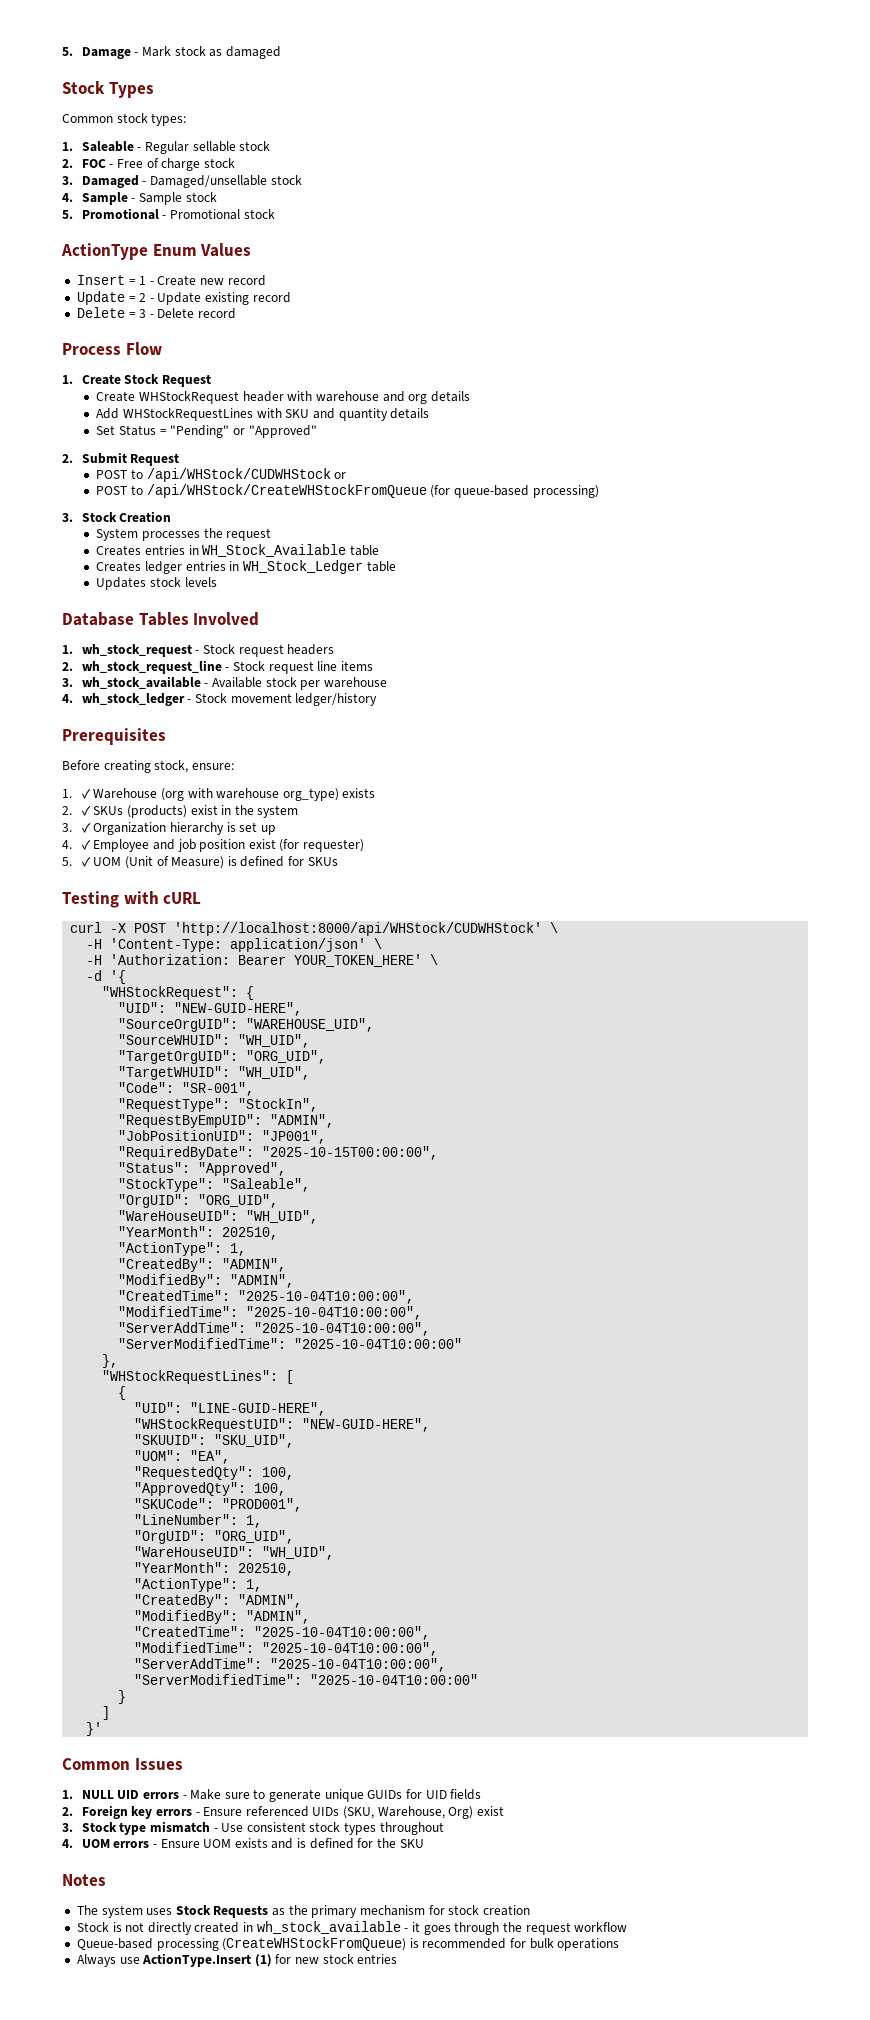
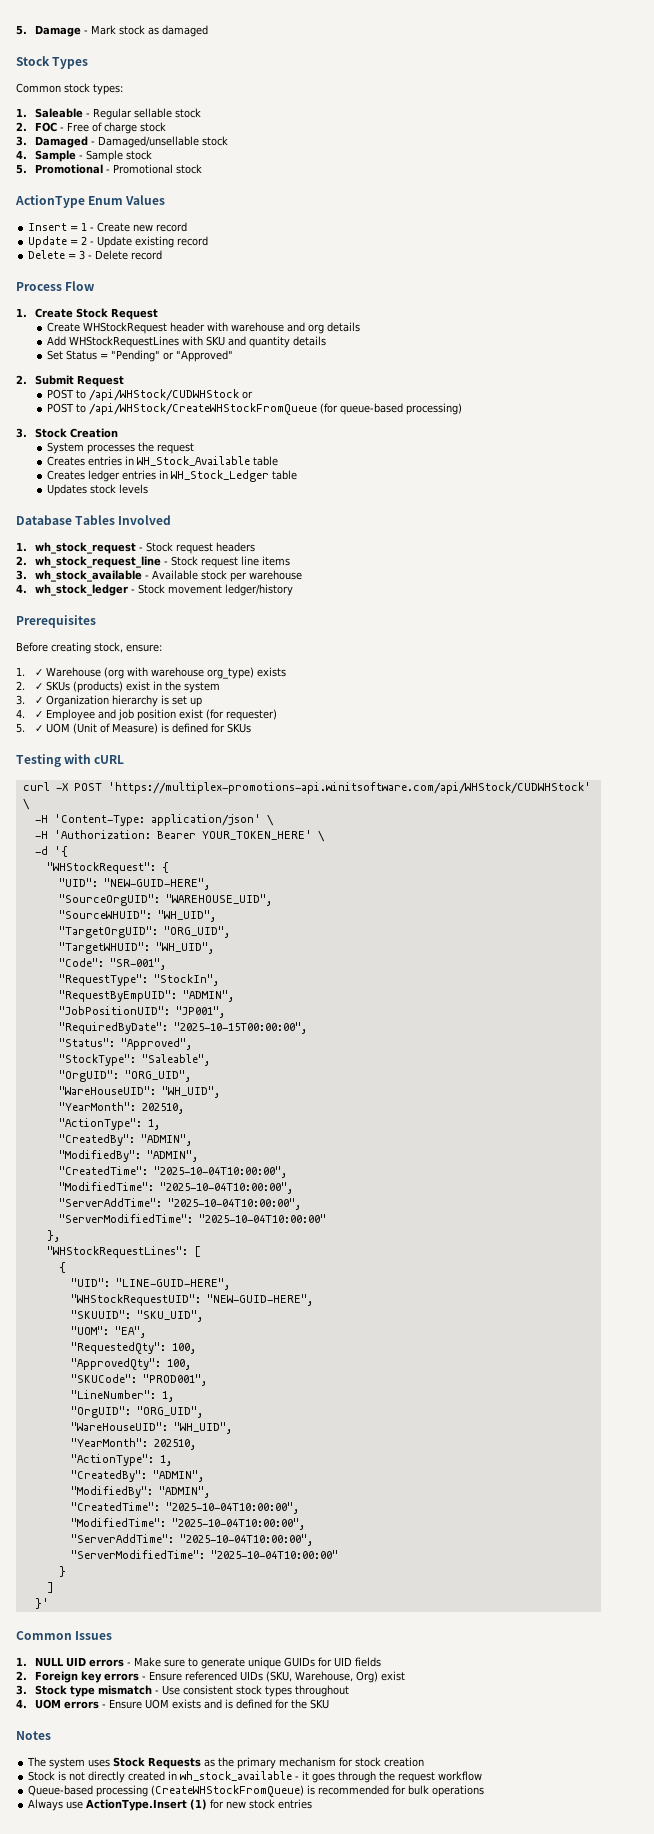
[174,922,543,936] 'http://localhost:8000/api/WHStock/CUDWHStock' -> [107,782,591,794] 'https://multiplex-promotions-api.winitsoftware.com/api/WHStock/CUDWHStock'

